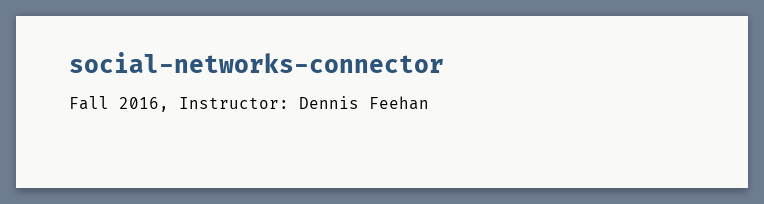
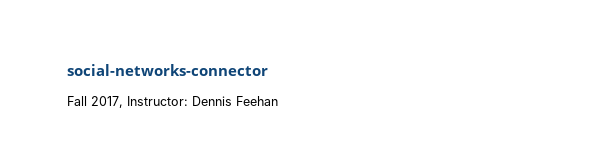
[119,97,169,112] 2016, -> [91,96,123,108] 2017,

